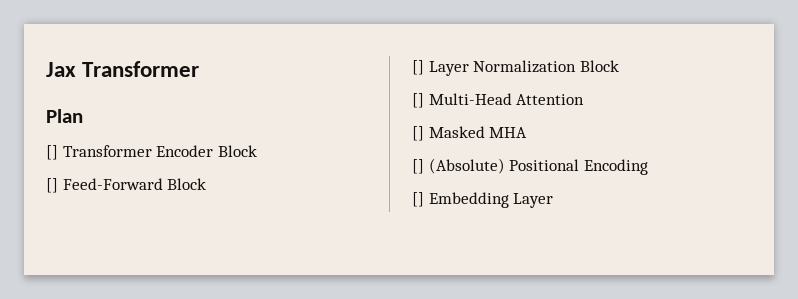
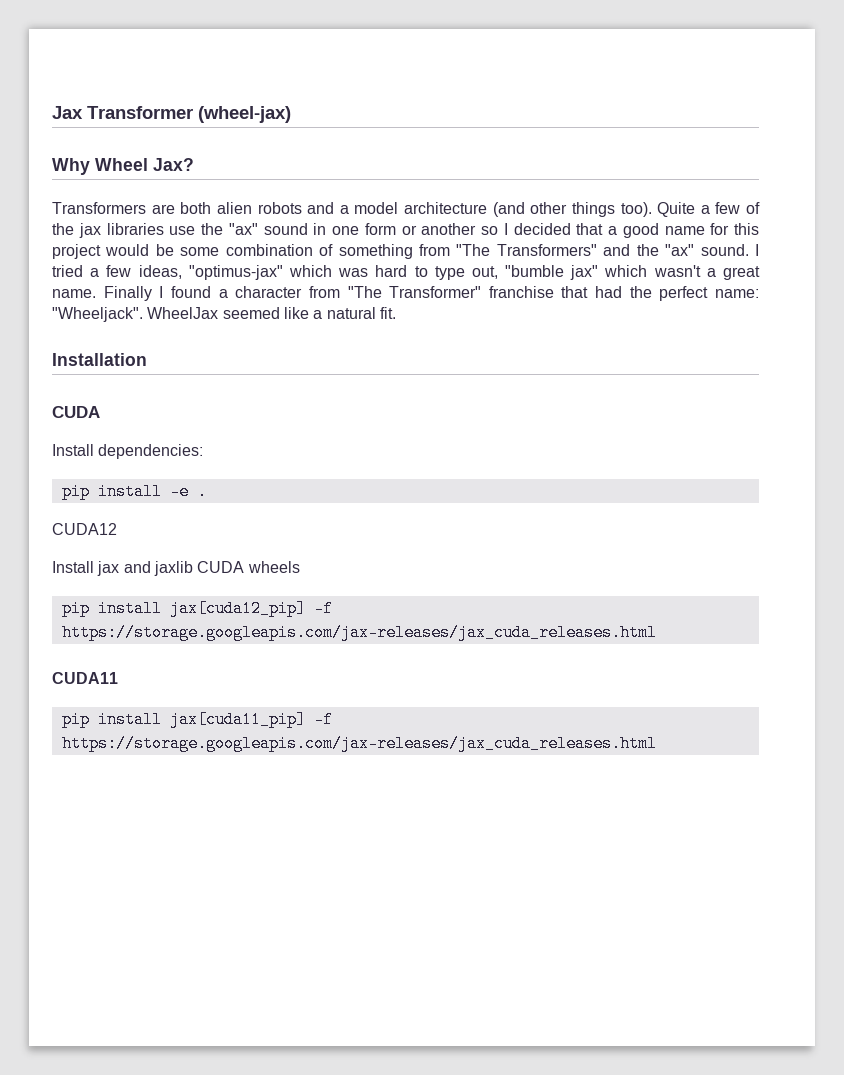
[46,109,83,123] [46,145,257,160] [46,178,207,193] [412,60,619,76] [412,93,585,108] [412,126,528,141] [412,158,648,175] [412,192,554,208] // Plan // [] Transformer Encoder Block // [] Feed-Forward Block // [] Layer Normalization Block // [] Multi-Head Attention // [] Masked MHA // [] (Absolute) Positional Encoding // [] Embedding Layer -> [198,106,291,123] [52,158,194,175] [52,202,760,217] [52,223,759,238] [52,244,760,259] [52,265,760,280] [52,286,759,301] [52,307,396,322] [52,353,147,366] [52,406,100,418] [52,444,204,459] [61,483,207,500] [52,523,117,535] [52,561,300,576] [61,600,333,617] [61,624,657,641] [52,672,118,684] [61,711,333,728] [61,735,657,752] (wheel-jax) // Why Wheel Jax? // Transformers are both alien robots and a model architecture (and other things too). Quite a few of the jax libraries use the "ax" sound in one form or another so I decided that a good name for this project would be some combination of something from "The Transformers" and the "ax" sound. I tried a few ideas, "optimus-jax" which was hard to type out, "bumble jax" which wasn't a great name. Finally I found a character from "The Transformer" franchise that had the perfect name: "Wheeljack". WheelJax seemed like a natural fit. // Installation // CUDA // Install dependencies: // pip install -e . // CUDA12 // Install jax and jaxlib CUDA wheels // pip install jax[cuda12_pip] -f https://storage.googleapis.com/jax-releases/jax_cuda_releases.html // CUDA11 // pip install jax[cuda11_pip] -f https://storage.googleapis.com/jax-releases/jax_cuda_releases.html

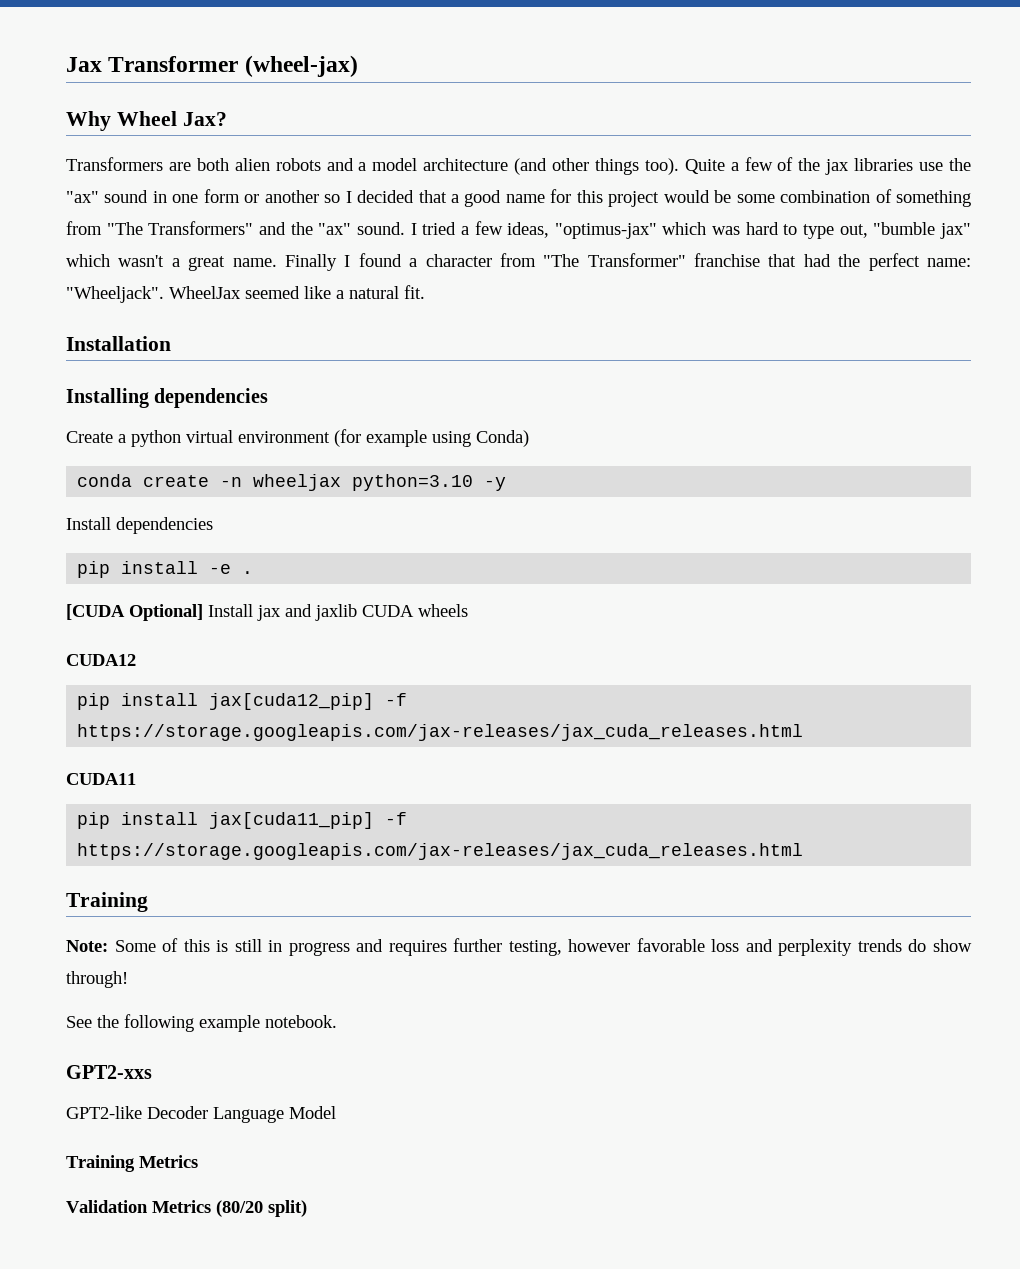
[52,406,100,418] [52,444,204,459] CUDA // Install dependencies: -> [66,388,269,408] [66,429,529,447] [77,474,507,491] [66,517,213,534] Installing dependencies // Create a python virtual environment (for example using Conda) // conda create -n wheeljax python=3.10 -y // Install dependencies
[52,523,117,535] CUDA12 // -> [66,604,203,621] [CUDA Optional]
(300, 567) none -> [66,654,136,666] // CUDA12
(657, 743) none -> [66,892,148,912] [66,938,972,956] [66,971,128,988] [66,1014,337,1032] [66,1065,152,1079] [66,1106,336,1123] [66,1155,198,1172] [66,1200,307,1217] // Training // Note: Some of this is still in progress and requires further testing, however favorable loss and perplexity trends do show through! // See the following example notebook. // GPT2-xxs // GPT2-like Decoder Language Model // Training Metrics // Validation Metrics (80/20 split)

